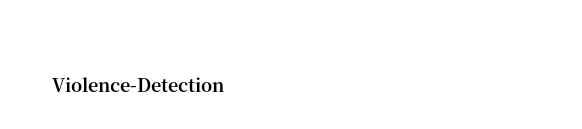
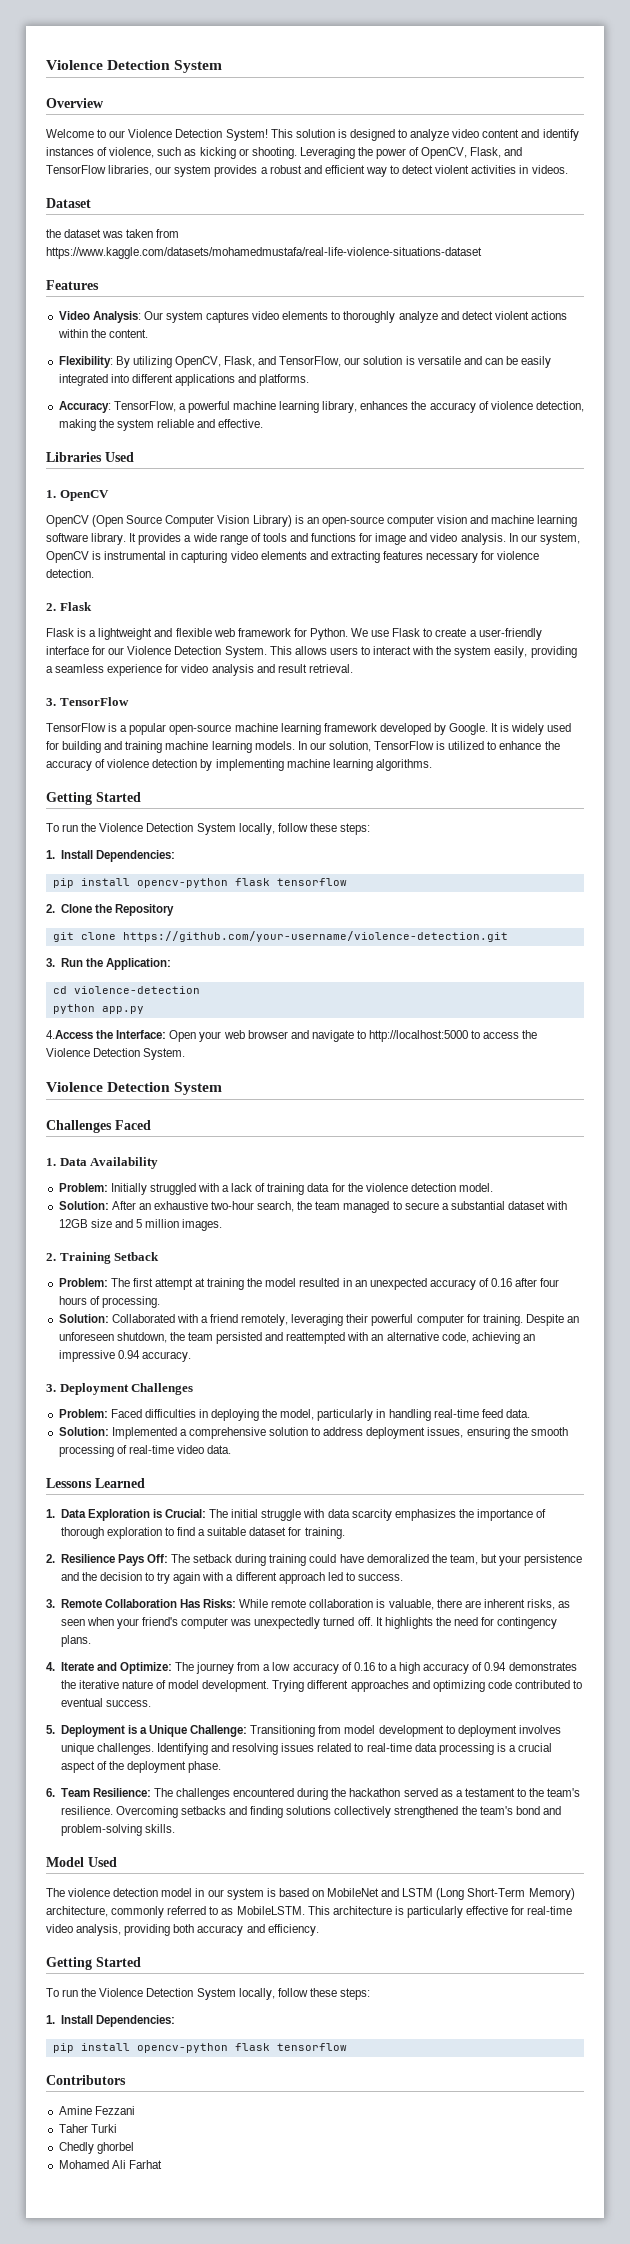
[52,77,224,92] Violence-Detection -> [46,60,223,73] [46,98,104,108] [46,129,579,141] [46,147,523,159] [46,165,568,177] [46,198,91,208] [46,229,180,238] [46,247,482,259] [46,280,99,290] [58,311,568,323] [57,329,148,338] [58,356,552,368] [58,374,310,386] [58,401,584,413] [58,419,264,431] [46,452,134,462] [46,490,109,501] [46,515,578,527] [46,533,580,545] [46,551,540,563] [46,569,94,578] [46,602,92,611] [46,628,542,640] [46,646,577,658] [46,664,353,676] [46,697,129,706] [46,723,572,735] [46,741,560,753] [46,759,432,771] [46,792,141,805] [46,823,370,835] [46,850,175,862] [52,878,347,888] [46,904,174,916] [52,931,508,942] [46,958,171,970] [52,986,200,994] [52,1004,144,1014] [46,1030,538,1042] [46,1048,186,1060] [46,1082,223,1095] [46,1120,151,1133] [46,1157,159,1169] [58,1183,494,1195] [58,1201,568,1213] [58,1219,223,1231] [46,1252,160,1264] [58,1278,560,1290] [58,1296,160,1308] [58,1314,580,1326] [58,1332,535,1344] [58,1350,191,1362] [46,1383,194,1395] [58,1409,530,1421] [58,1427,568,1439] [58,1445,232,1457] [46,1478,145,1488] [46,1509,547,1521] [60,1527,345,1539] [46,1554,583,1566] [60,1572,404,1584] [46,1599,571,1610] [60,1617,558,1629] [60,1635,91,1647] [46,1662,577,1674] [60,1680,583,1692] [60,1698,151,1707] [46,1725,561,1737] [60,1743,553,1755] [60,1761,222,1773] [46,1788,581,1800] [60,1806,561,1818] [60,1824,175,1836] [46,1857,117,1867] [46,1888,575,1900] [46,1906,573,1918] [46,1924,319,1936] [46,1957,141,1970] [46,1988,370,2000] [46,2015,175,2027] [52,2043,347,2053] [46,2075,126,2085] [58,2106,135,2115] [58,2124,117,2133] [58,2142,134,2154] [58,2160,162,2169] Violence Detection System // Overview // Welcome to our Violence Detection System! This solution is designed to analyze video content and identify instances of violence, such as kicking or shooting. Leveraging the power of OpenCV, Flask, and TensorFlow libraries, our system provides a robust and efficient way to detect violent activities in videos. // Dataset // the dataset was taken from https://www.kaggle.com/datasets/mohamedmustafa/real-life-violence-situations-dataset // Features // Video Analysis: Our system captures video elements to thoroughly analyze and detect violent actions within the content. // Flexibility: By utilizing OpenCV, Flask, and TensorFlow, our solution is versatile and can be easily integrated into different applications and platforms. // Accuracy: TensorFlow, a powerful machine learning library, enhances the accuracy of violence detection, making the system reliable and effective. // Libraries Used // 1. OpenCV // OpenCV (Open Source Computer Vision Library) is an open-source computer vision and machine learning software library. It provides a wide range of tools and functions for image and video analysis. In our system, OpenCV is instrumental in capturing video elements and extracting features necessary for violence detection. // 2. Flask // Flask is a lightweight and flexible web framework for Python. We use Flask to create a user-friendly interface for our Violence Detection System. This allows users to interact with the system easily, providing a seamless experience for video analysis and result retrieval. // 3. TensorFlow // TensorFlow is a popular open-source machine learning framework developed by Google. It is widely used for building and training machine learning models. In our solution, TensorFlow is utilized to enhance the accuracy of violence detection by implementing machine learning algorithms. // Getting Started // To run the Violence Detection System locally, follow these steps: // 1. Install Dependencies: // pip install opencv-python flask tensorflow // 2. Clone the Repository // git clone https://github.com/your-username/violence-detection.git // 3. Run the Application: // cd violence-detection // python app.py // 4.Access the Interface: Open your web browser and navigate to http://localhost:5000 to access the Violence Detection System. // Violence Detection System // Challenges Faced // 1. Data Availability // Problem: Initially struggled with a lack of training data for the violence detection model. // Solution: After an exhaustive two-hour search, the team managed to secure a substantial dataset with 12GB size and 5 million images. // 2. Training Setback // Problem: The first attempt at training the model resulted in an unexpected accuracy of 0.16 after four hours of processing. // Solution: Collaborated with a friend remotely, leveraging their powerful computer for training. Despite an unforeseen shutdown, the team persisted and reattempted with an alternative code, achieving an impressive 0.94 accuracy. // 3. Deployment Challenges // Problem: Faced difficulties in deploying the model, particularly in handling real-time feed data. // Solution: Implemented a comprehensive solution to address deployment issues, ensuring the smooth processing of real-time video data. // Lessons Learned // 1. Data Exploration is Crucial: The initial struggle with data scarcity emphasizes the importance of thorough exploration to find a suitable dataset for training. // 2. Resilience Pays Off: The setback during training could have demoralized the team, but your persistence and the decision to try again with a different approach led to success. // 3. Remote Collaboration Has Risks: While remote collaboration is valuable, there are inherent risks, as seen when your friend's computer was unexpectedly turned off. It highlights the need for contingency plans. // 4. Iterate and Optimize: The journey from a low accuracy of 0.16 to a high accuracy of 0.94 demonstrates the iterative nature of model development. Trying different approaches and optimizing code contributed to eventual success. // 5. Deployment is a Unique Challenge: Transitioning from model development to deployment involves unique challenges. Identifying and resolving issues related to real-time data processing is a crucial aspect of the deployment phase. // 6. Team Resilience: The challenges encountered during the hackathon served as a testament to the team's resilience. Overcoming setbacks and finding solutions collectively strengthened the team's bond and problem-solving skills. // Model Used // The violence detection model in our system is based on MobileNet and LSTM (Long Short-Term Memory) architecture, commonly referred to as MobileLSTM. This architecture is particularly effective for real-time video analysis, providing both accuracy and efficiency. // Getting Started // To run the Violence Detection System locally, follow these steps: // 1. Install Dependencies: // pip install opencv-python flask tensorflow // Contributors // Amine Fezzani // Taher Turki // Chedly ghorbel // Mohamed Ali Farhat

